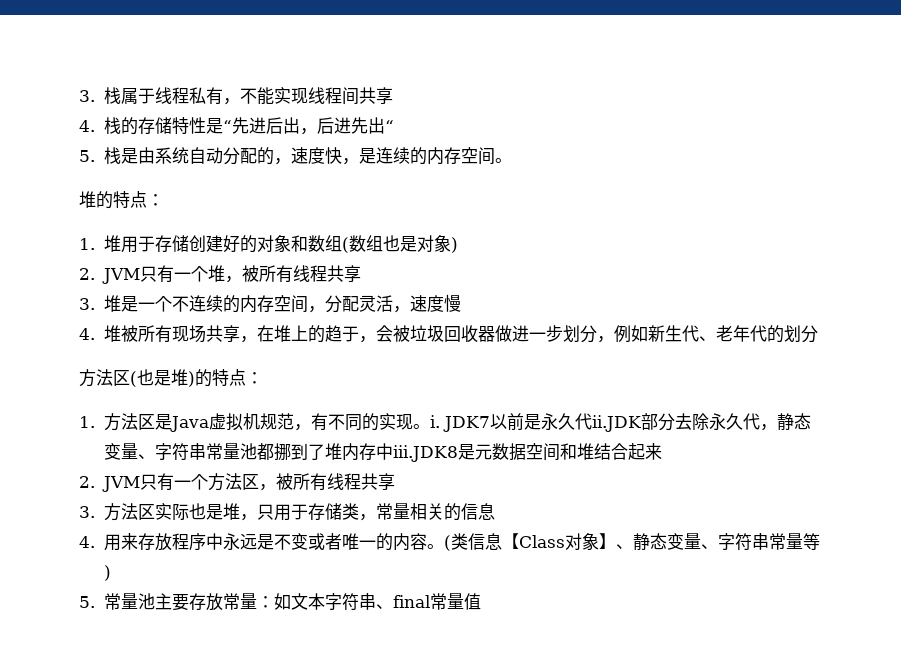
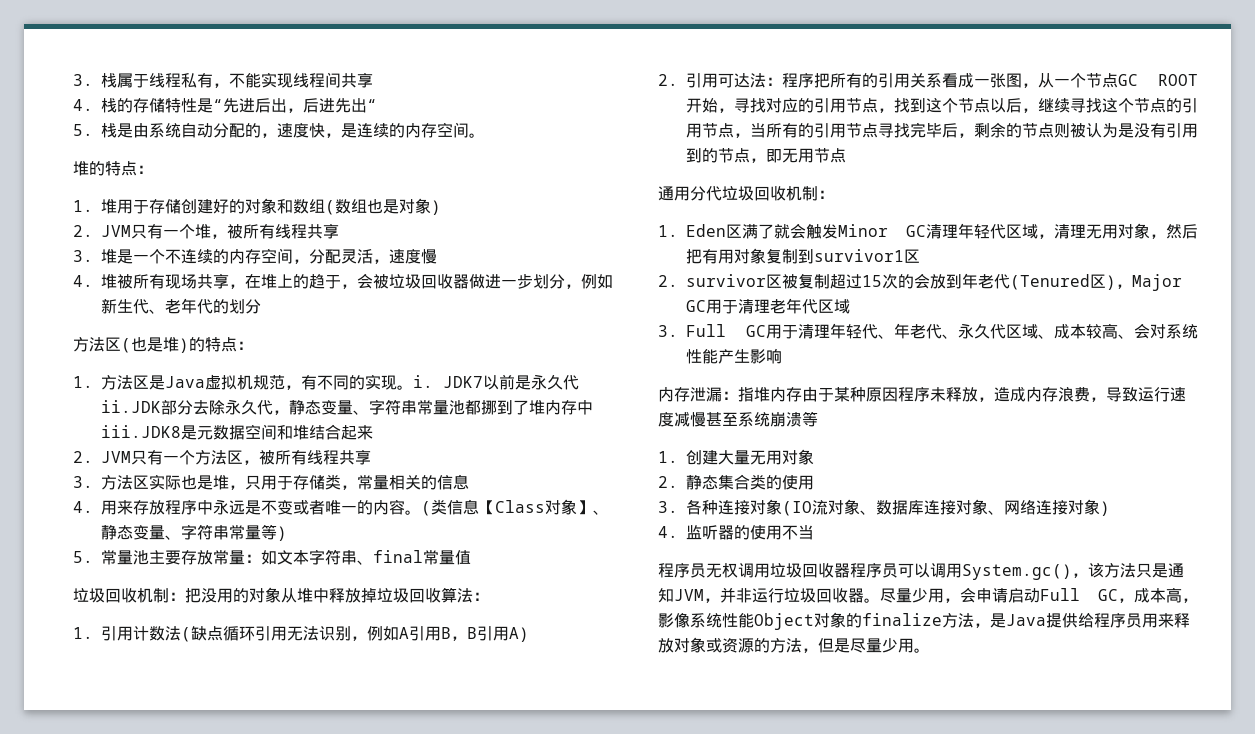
(481, 601) none -> [73,587,489,603] [73,626,529,642] [658,73,1198,88] [686,98,1198,113] [686,122,1198,138] [686,148,846,163] [658,186,834,201] [658,223,1198,239] [686,248,920,264] [658,273,1182,291] [686,298,850,314] [658,323,1198,339] [686,348,782,364] [658,386,1186,402] [658,411,818,427] [658,449,814,465] [658,474,814,490] [658,499,1110,516] [658,525,814,540] [658,563,1184,580] [658,587,1198,603] [658,612,1190,630] [658,637,930,653] // 垃圾回收机制：把没用的对象从堆中释放掉垃圾回收算法： // 1.引用计数法(缺点循环引用无法识别，例如A引用B，B引用A) // 2.引用可达法：程序把所有的引用关系看成一张图，从一个节点GC ROOT开始，寻找对应的引用节点，找到这个节点以后，继续寻找这个节点的引用节点，当所有的引用节点寻找完毕后，剩余的节点则被认为是没有引用到的节点，即无用节点 // 通用分代垃圾回收机制： // 1. Eden区满了就会触发Minor GC清理年轻代区域，清理无用对象，然后把有用对象复制到survivor1区 // 2. survivor区被复制超过15次的会放到年老代(Tenured区)，Major GC用于清理老年代区域 // 3. Full GC用于清理年轻代、年老代、永久代区域、成本较高、会对系统性能产生影响 // 内存泄漏：指堆内存由于某种原因程序未释放，造成内存浪费，导致运行速度减慢甚至系统崩溃等 // 1.创建大量无用对象 // 2.静态集合类的使用 // 3.各种连接对象(IO流对象、数据库连接对象、网络连接对象) // 4.监听器的使用不当 // 程序员无权调用垃圾回收器程序员可以调用System.gc()，该方法只是通知JVM，并非运行垃圾回收器。尽量少用，会申请启动Full GC，成本高，影像系统性能Object对象的finalize方法，是Java提供给程序员用来释放对象或资源的方法，但是尽量少用。

